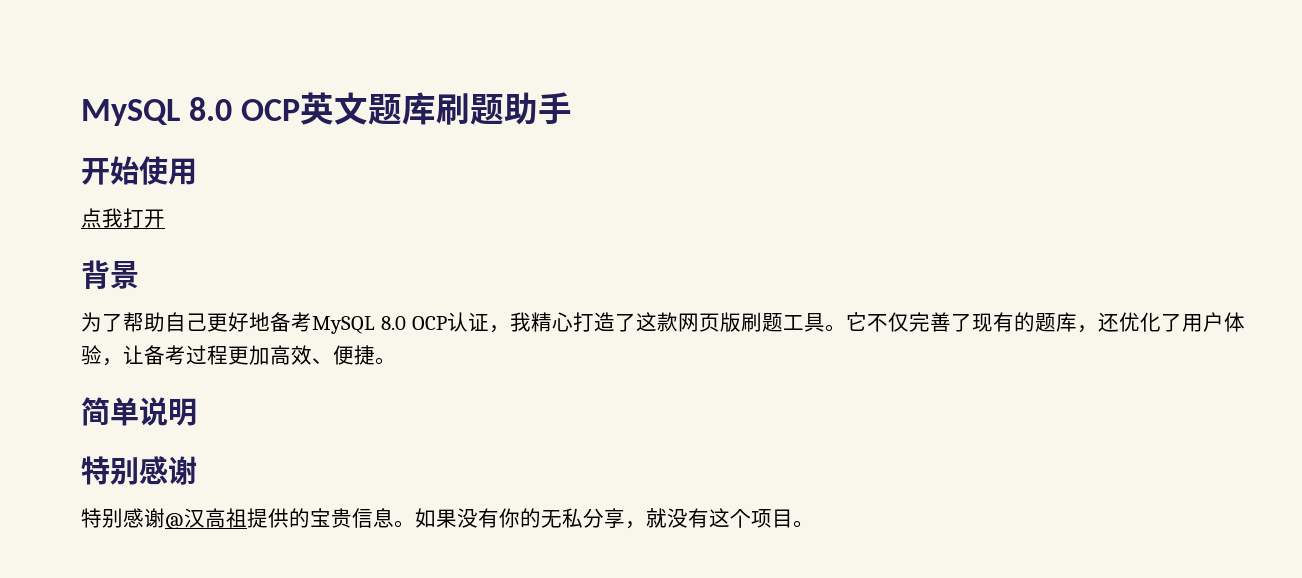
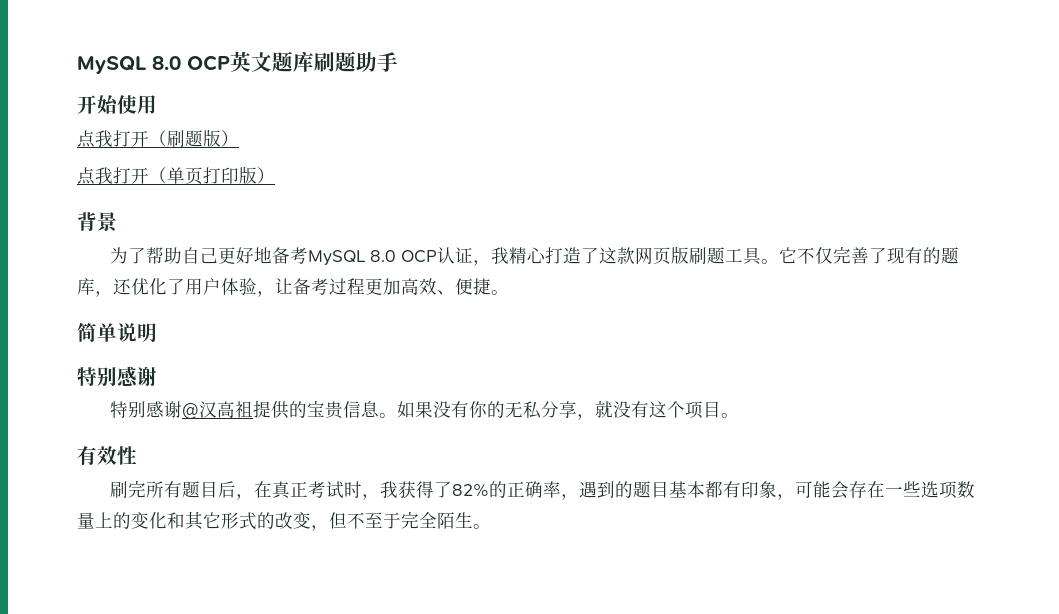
(165, 218) none -> [149,129,239,147] [77,166,275,185] （刷题版） // 点我打开（单页打印版）
(814, 524) none -> [77,446,137,465] [110,480,976,500] [77,511,491,531] // 有效性 // 刷完所有题目后，在真正考试时，我获得了82%的正确率，遇到的题目基本都有印象，可能会存在一些选项数量上的变化和其它形式的改变，但不至于完全陌生。

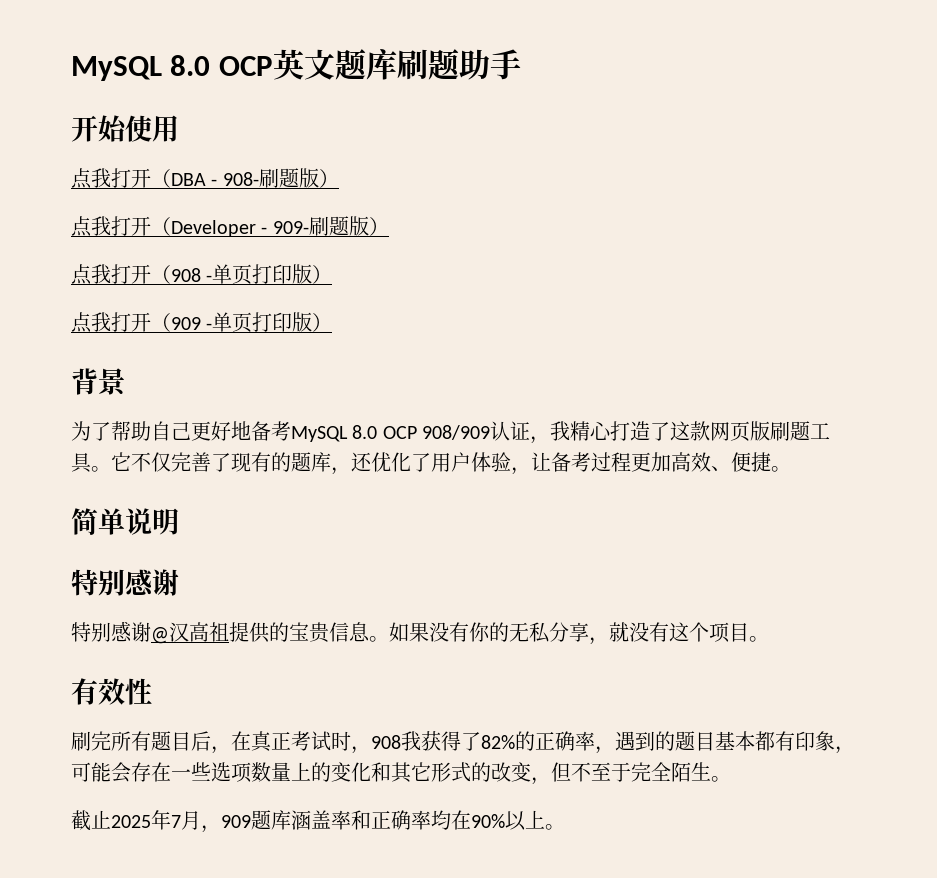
[167,129,239,147] [77,167,167,185] 刷题版） // 点我打开（ -> [171,168,339,188] [71,216,389,237] [71,264,333,285] [71,312,213,333] DBA - 908-刷题版） // 点我打开（Developer - 909-刷题版） // 点我打开（908 -单页打印版） // 点我打开（909 -
(438, 256) none -> [422,425,491,440] 908/909
(381, 497) none -> [371,735,401,749] 908
(491, 526) none -> [71,810,565,833] // 截止2025年7月，909题库涵盖率和正确率均在90%以上。

